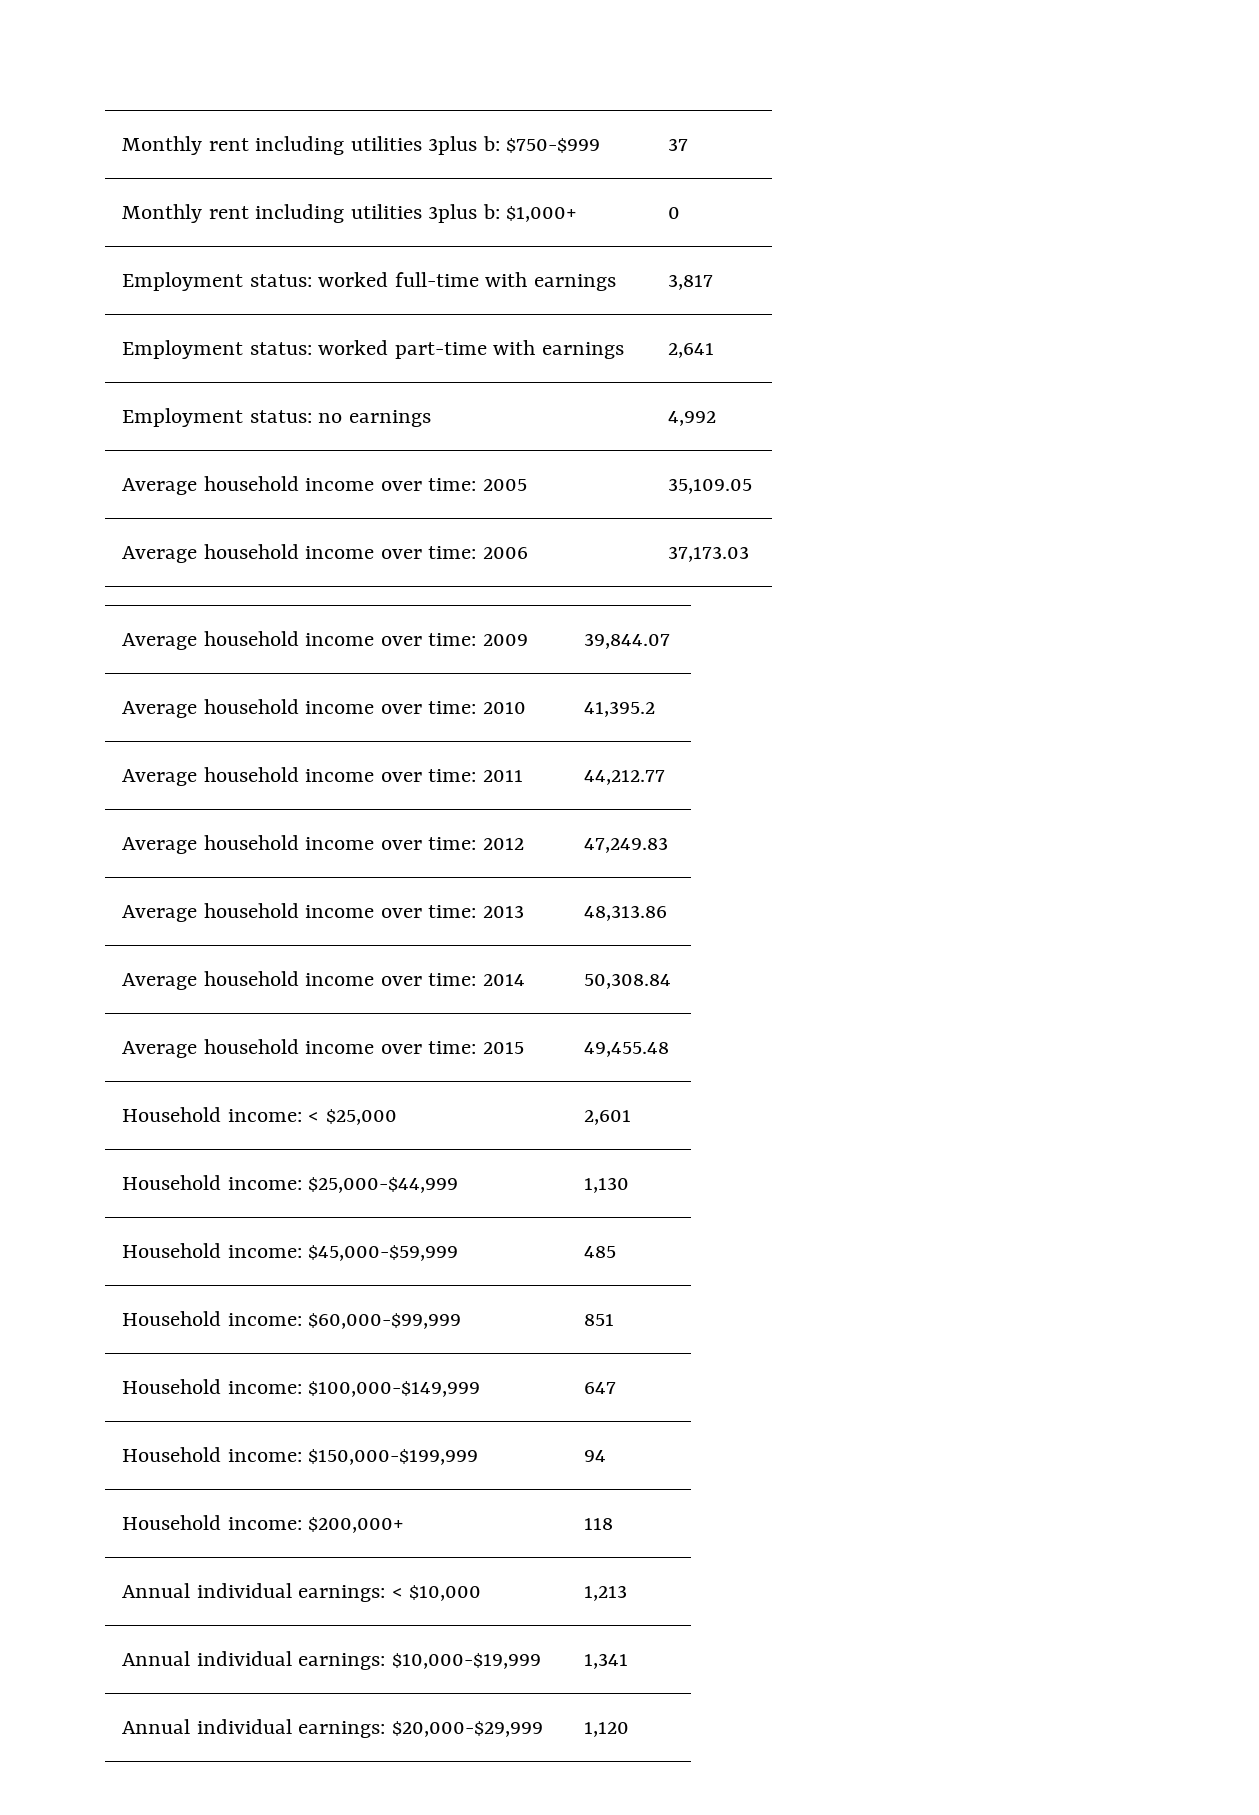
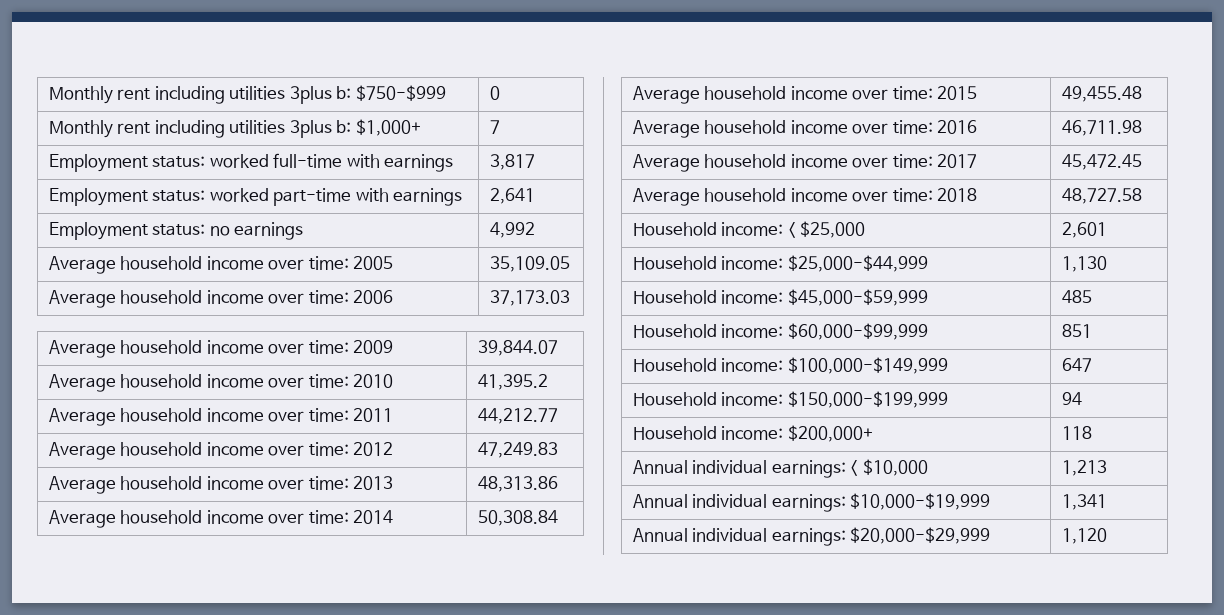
[668,138,689,151] 37 -> [489,86,500,100] 0
[668,207,681,219] 0 -> [489,120,500,134] 7
(670, 1049) none -> [632,120,978,138] [1061,120,1142,136] [632,154,978,172] [1061,154,1142,170] [632,188,978,206] [1061,188,1142,204] // Average household income over time: 2016 | 46,711.98 // Average household income over time: 2017 | 45,472.45 // Average household income over time: 2018 | 48,727.58

